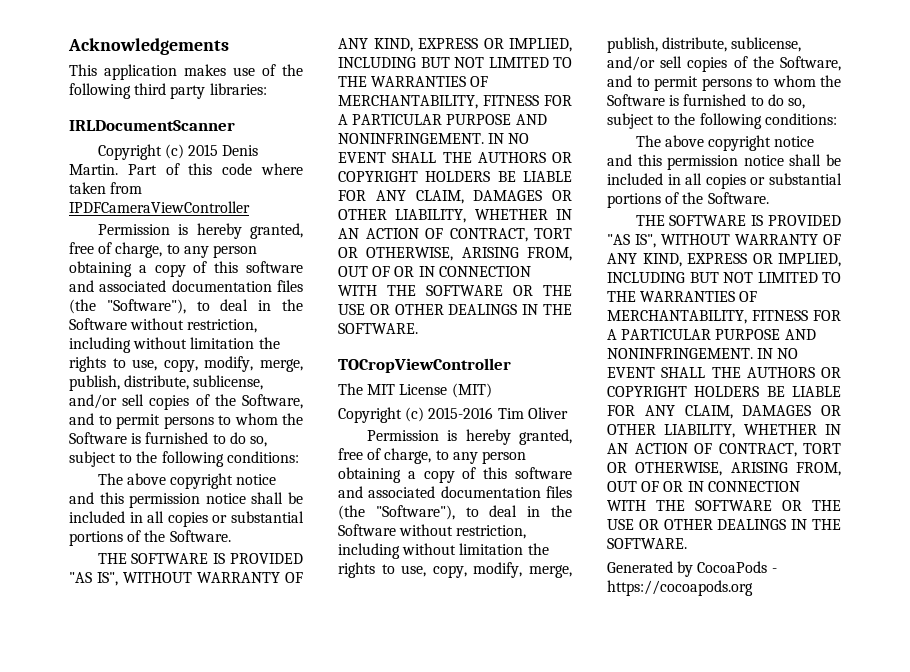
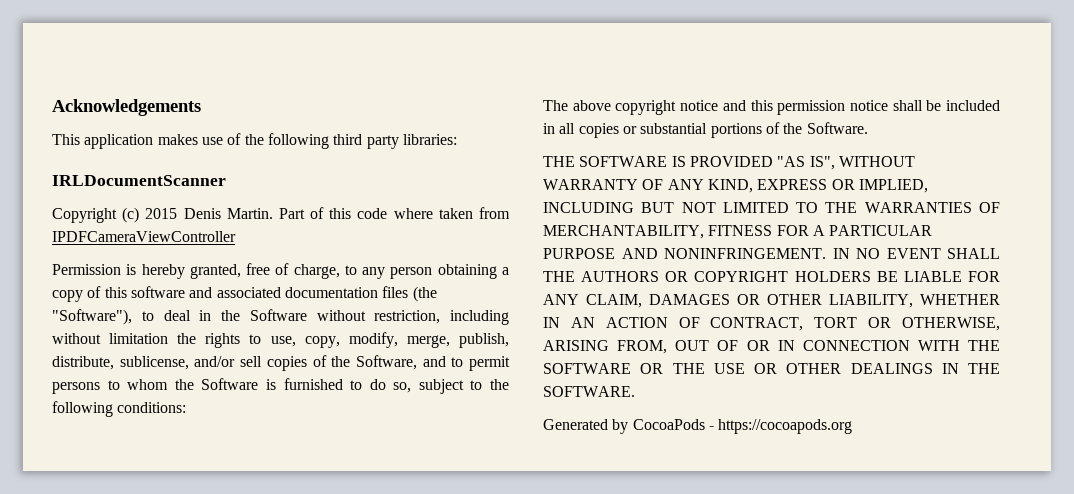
[338,358,511,373] [338,383,492,398] [338,407,568,423] [366,429,572,445] [338,448,526,464] [338,467,572,483] [338,486,572,498] [338,505,572,520] [338,524,527,539] [338,543,549,559] [338,562,572,578] [607,37,802,53] [607,56,841,72] [607,75,841,91] [607,94,805,109] [607,113,837,129] [635,135,815,151] [607,154,841,170] [607,173,842,189] [607,192,769,208] [635,215,841,226] [607,234,841,248] [607,253,841,267] [607,272,841,283] [607,291,758,302] [607,310,841,324] [607,329,816,340] [607,348,799,359] [607,367,841,378] [607,386,841,397] [607,405,841,419] [607,424,841,438] [607,443,841,457] [607,462,841,476] [607,481,800,492] [607,500,841,511] [607,519,841,530] [607,538,687,549] // TOCropViewController // The MIT License (MIT) // Copyright (c) 2015-2016 Tim Oliver // Permission is hereby granted, free of charge, to any person obtaining a copy of this software and associated documentation files (the "Software"), to deal in the Software without restriction, including without limitation the rights to use, copy, modify, merge, publish, distribute, sublicense, and/or sell copies of the Software, and to permit persons to whom the Software is furnished to do so, subject to the following conditions: // The above copyright notice and this permission notice shall be included in all copies or substantial portions of the Software. // THE SOFTWARE IS PROVIDED "AS IS", WITHOUT WARRANTY OF ANY KIND, EXPRESS OR IMPLIED, INCLUDING BUT NOT LIMITED TO THE WARRANTIES OF MERCHANTABILITY, FITNESS FOR A PARTICULAR PURPOSE AND NONINFRINGEMENT. IN NO EVENT SHALL THE AUTHORS OR COPYRIGHT HOLDERS BE LIABLE FOR ANY CLAIM, DAMAGES OR OTHER LIABILITY, WHETHER IN AN ACTION OF CONTRACT, TORT OR OTHERWISE, ARISING FROM, OUT OF OR IN CONNECTION WITH THE SOFTWARE OR THE USE OR OTHER DEALINGS IN THE SOFTWARE. -> (635, 391) none

